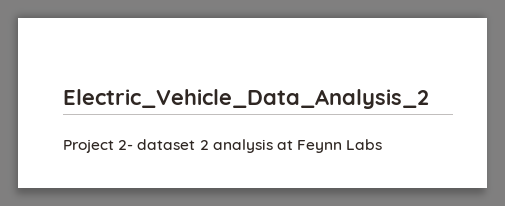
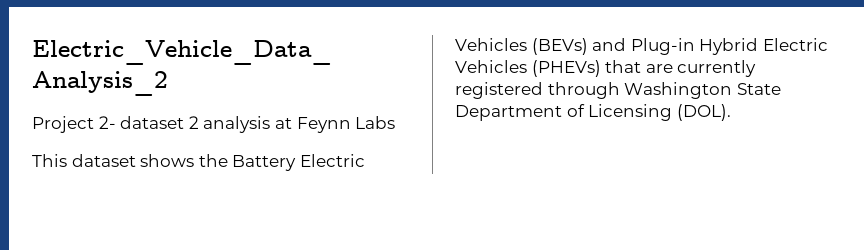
(383, 144) none -> [32,154,365,171] [455,38,828,55] [455,60,757,77] [455,82,781,99] [455,104,731,121] // This dataset shows the Battery Electric Vehicles (BEVs) and Plug-in Hybrid Electric Vehicles (PHEVs) that are currently registered through Washington State Department of Licensing (DOL).

